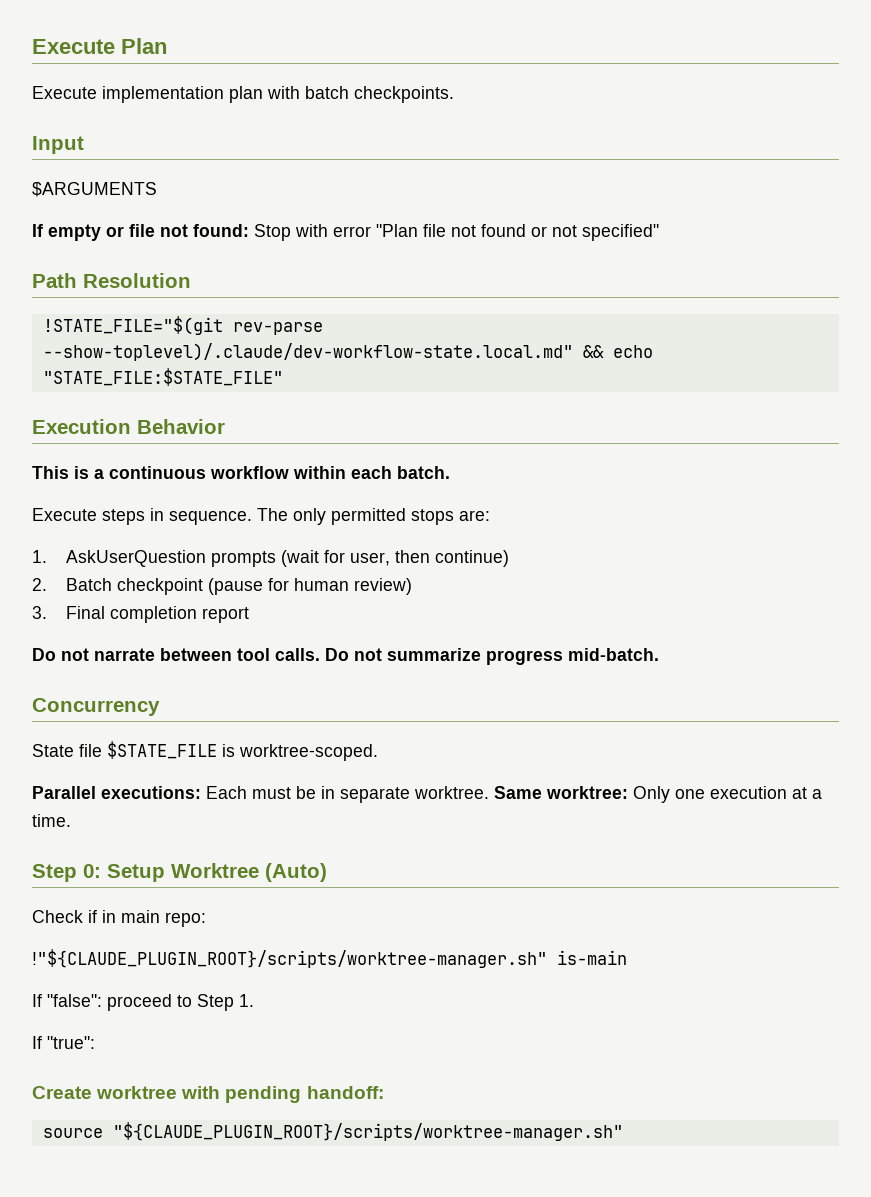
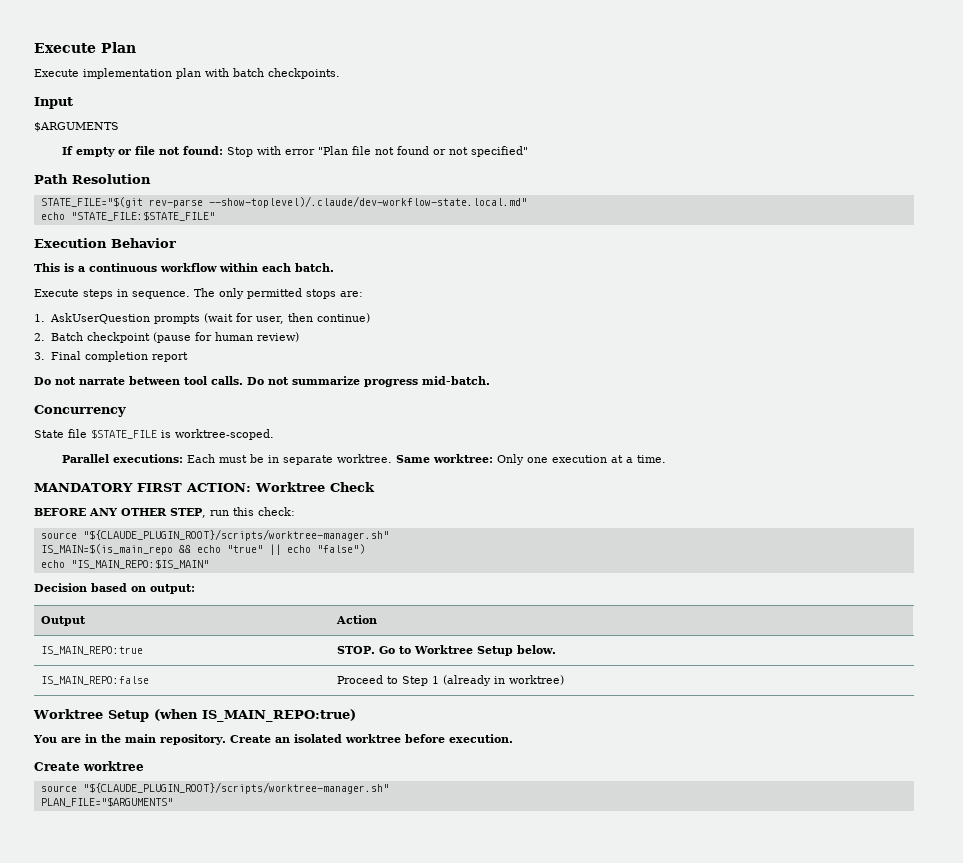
[42,316,223,335] !STATE_FILE="$(git -> [40,197,143,208] STATE_FILE="$(git
[582,345,604,358] && -> (527, 202) //
[32,863,327,882] [32,910,206,927] [32,949,627,968] [32,994,254,1011] [32,1036,95,1049] Step 0: Setup Worktree (Auto) // Check if in main repo: // !"${CLAUDE_PLUGIN_ROOT}/scripts/worktree-manager.sh" is-main // If "false": proceed to Step 1. // If "true": -> [34,482,375,492] [34,507,295,518] [40,529,389,541] [40,544,365,555] [40,559,209,569] [34,583,195,594] [40,616,86,626] [335,615,377,624] [40,646,143,655] [336,645,556,656] [40,676,149,685] [336,675,564,686] [33,709,356,722] [33,734,513,745] MANDATORY FIRST ACTION: Worktree Check // BEFORE ANY OTHER STEP, run this check: // source "${CLAUDE_PLUGIN_ROOT}/scripts/worktree-manager.sh" // IS_MAIN=$(is_main_repo && echo "true" || echo "false") // echo "IS_MAIN_REPO:$IS_MAIN" // Decision based on output: // Output | Action // IS_MAIN_REPO:true | STOP. Go to Worktree Setup below. // IS_MAIN_REPO:false | Proceed to Step 1 (already in worktree) // Worktree Setup (when IS_MAIN_REPO:true) // You are in the main repository. Create an isolated worktree before execution.
[181,1086,384,1103] [42,1122,623,1141] with pending handoff: // source "${CLAUDE_PLUGIN_ROOT}/scripts/worktree-manager.sh" -> [40,782,389,794] [40,797,173,807] // source "${CLAUDE_PLUGIN_ROOT}/scripts/worktree-manager.sh" // PLAN_FILE="$ARGUMENTS"

